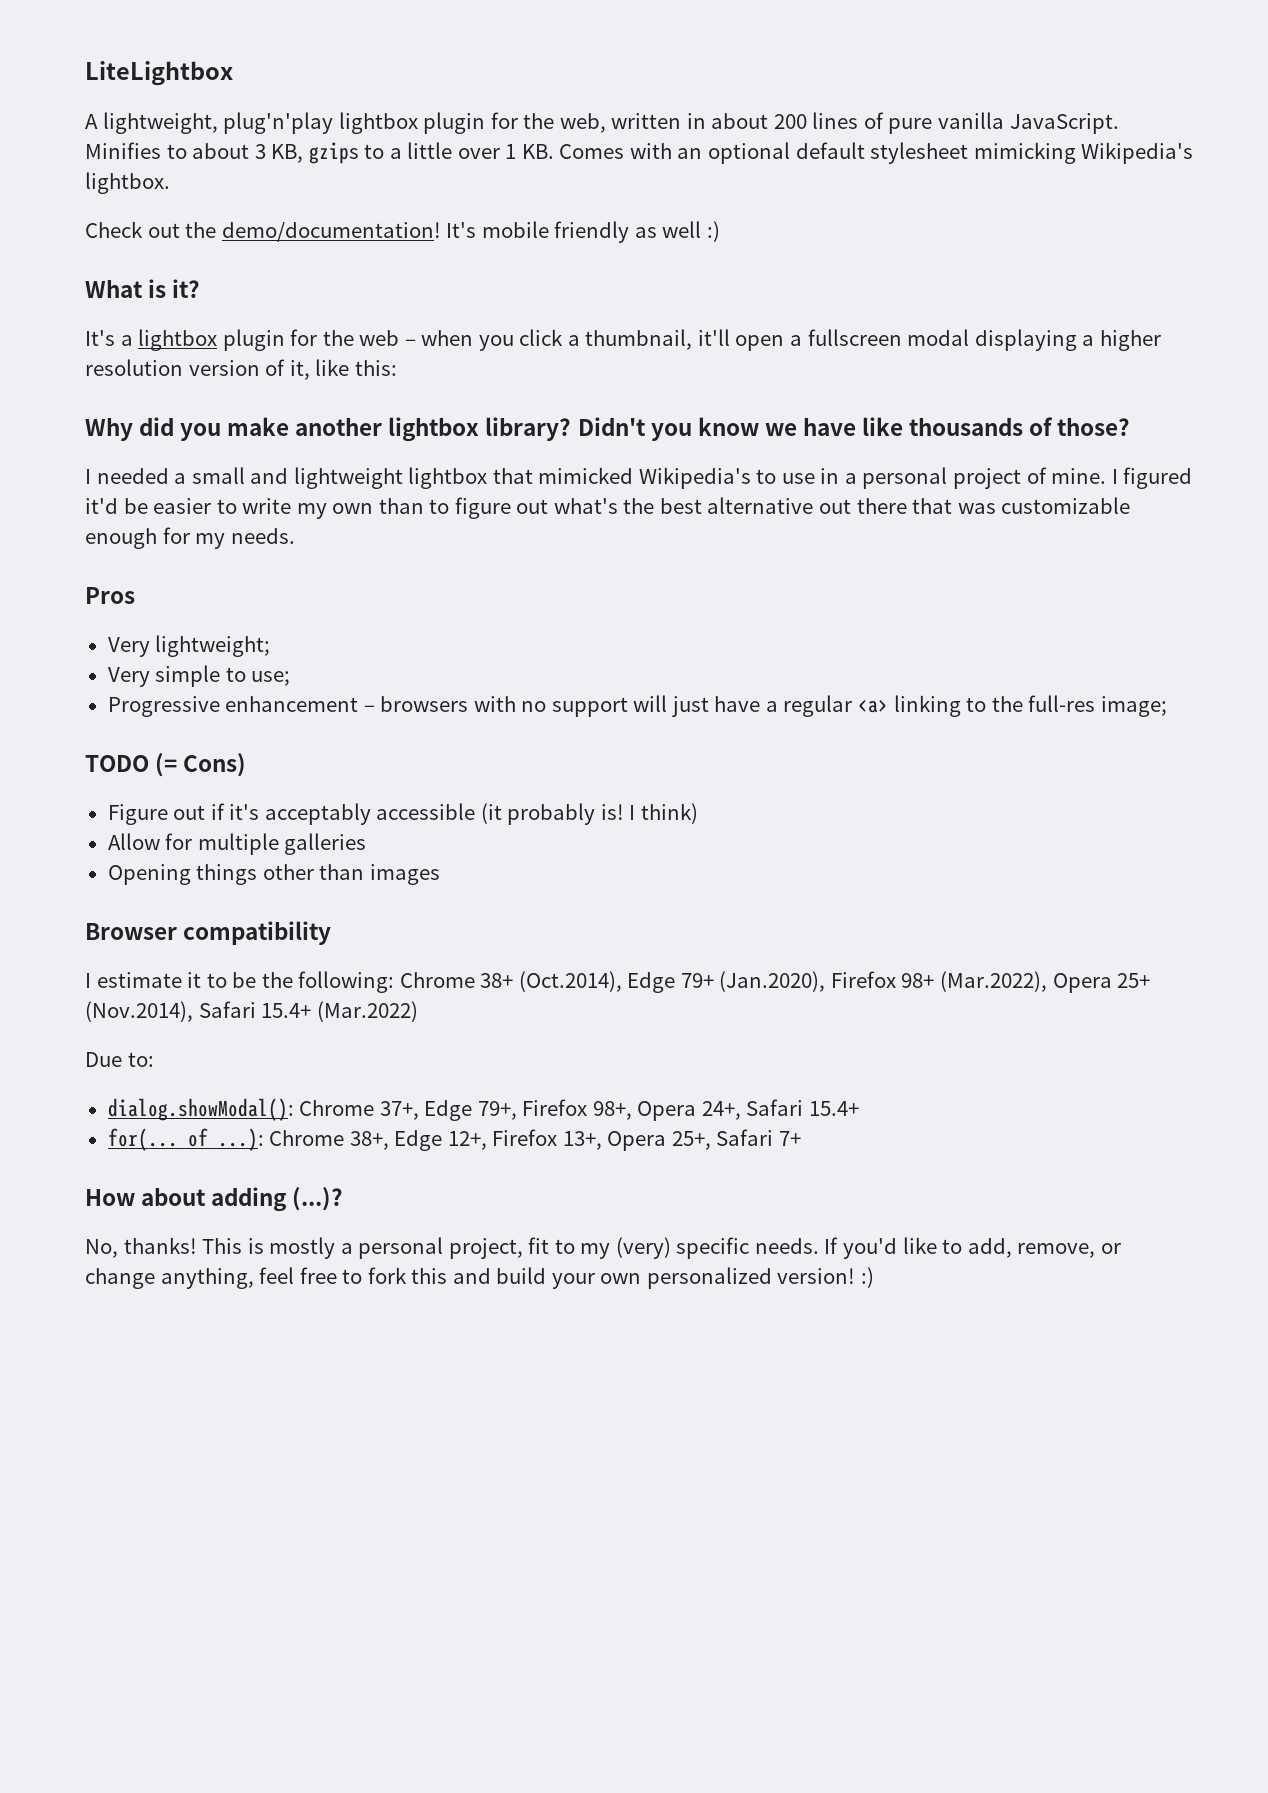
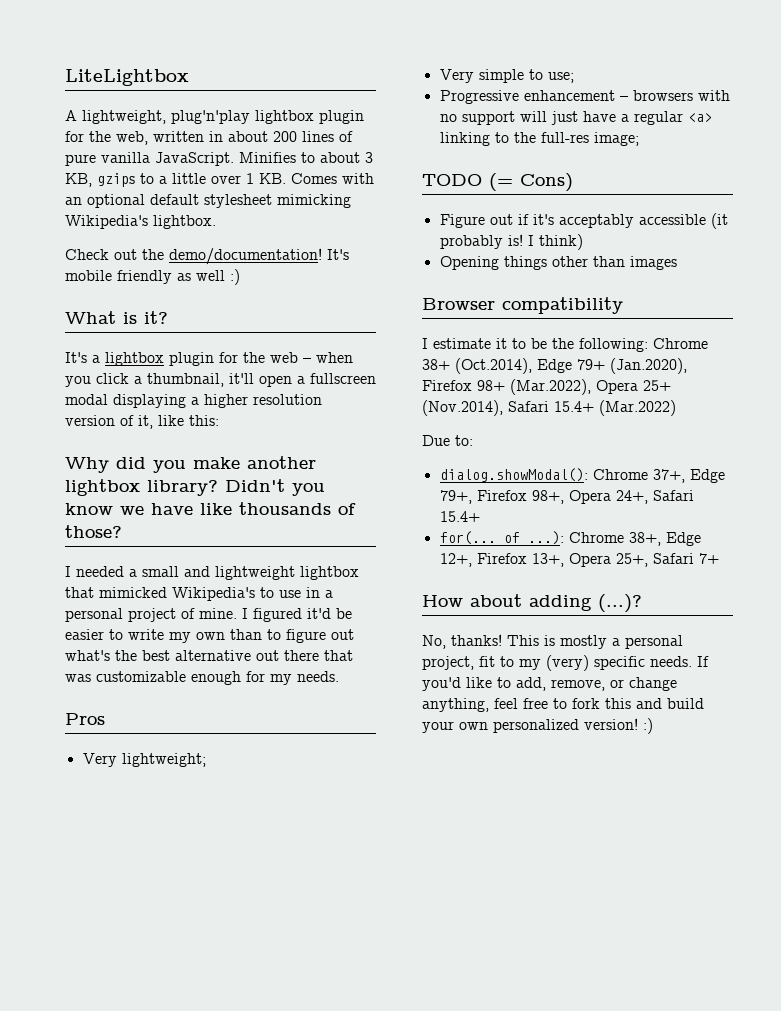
[107,833,367,855] // Allow for multiple galleries -> (583, 242) none

